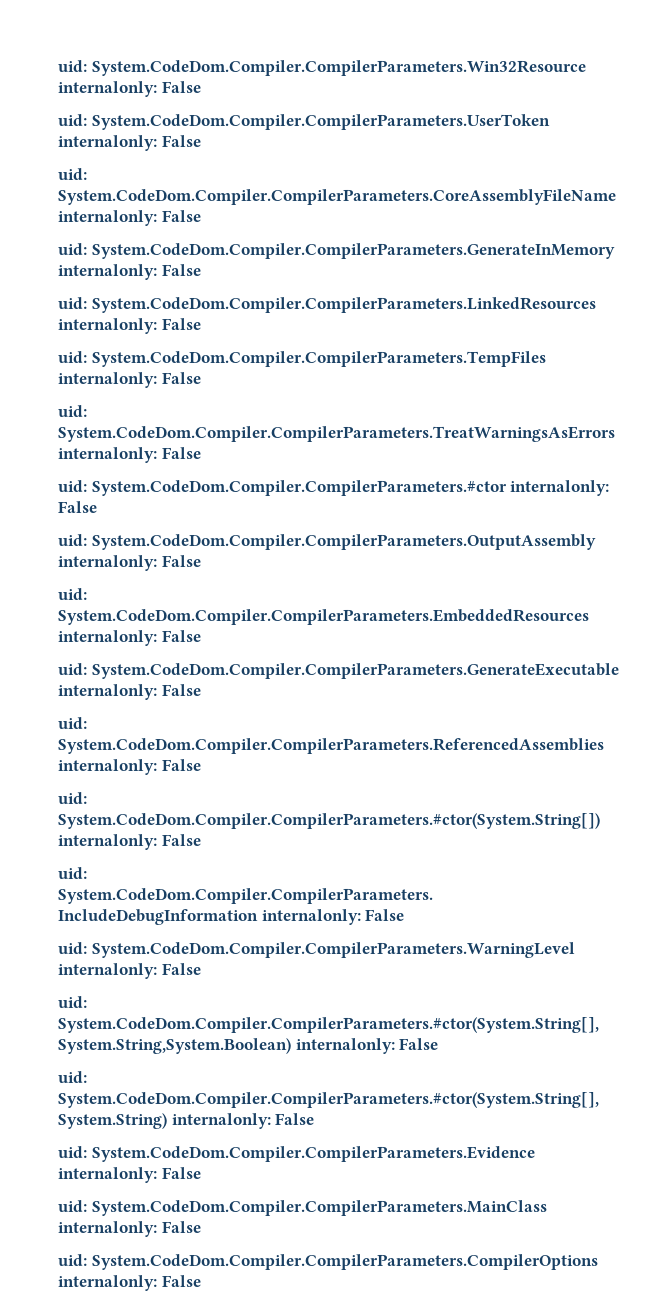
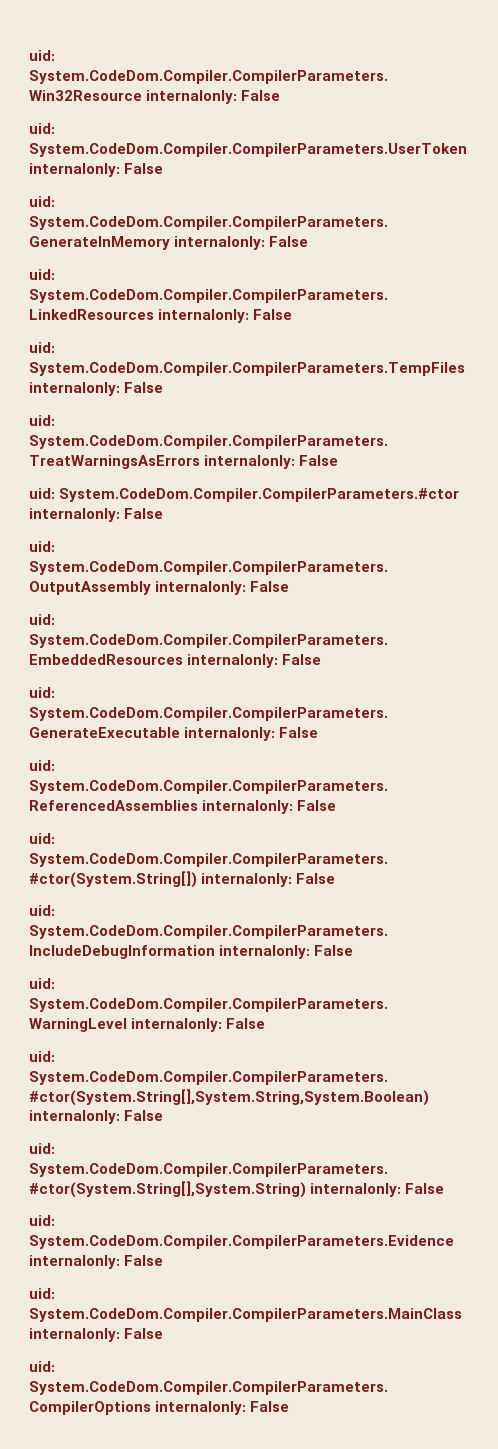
[58,168,87,180] [58,189,616,205] [58,210,201,226] // uid: System.CodeDom.Compiler.CompilerParameters.CoreAssemblyFileName internalonly: False -> (164, 168) none

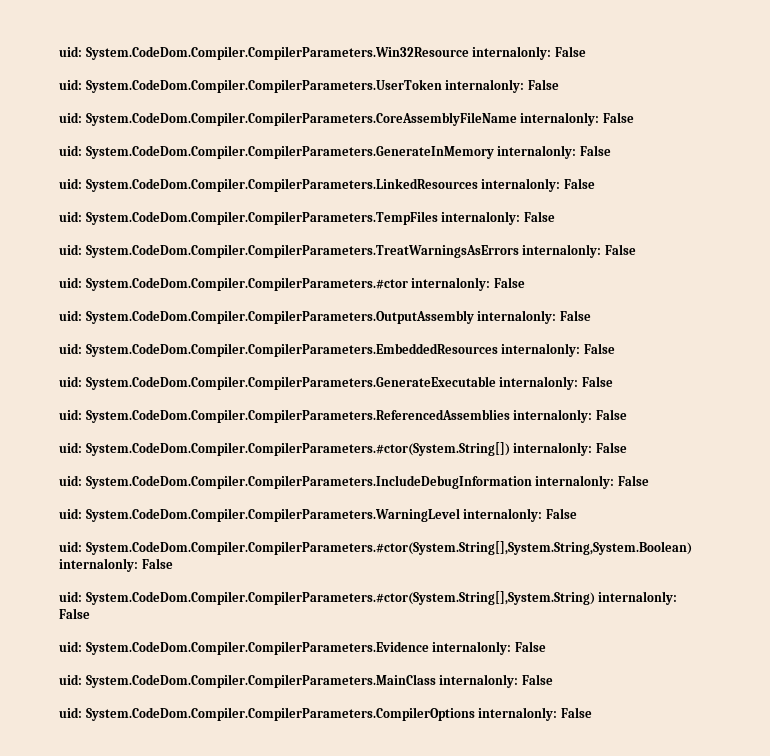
(164, 168) none -> [59,112,634,126] // uid: System.CodeDom.Compiler.CompilerParameters.CoreAssemblyFileName internalonly: False

